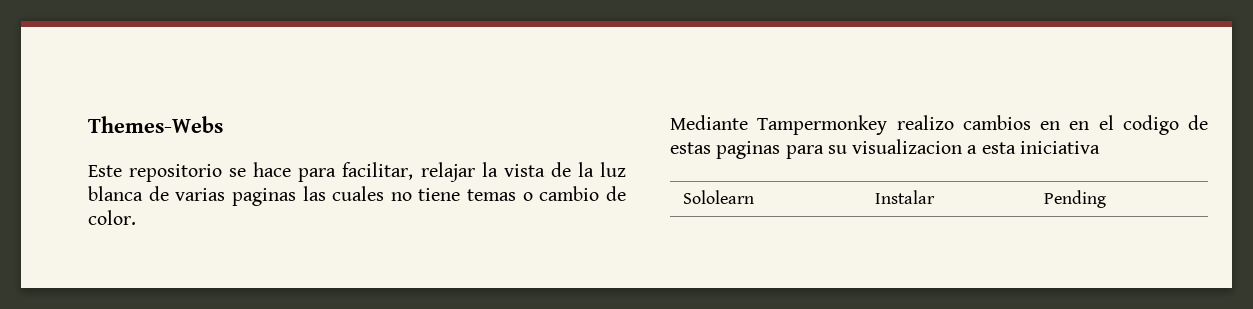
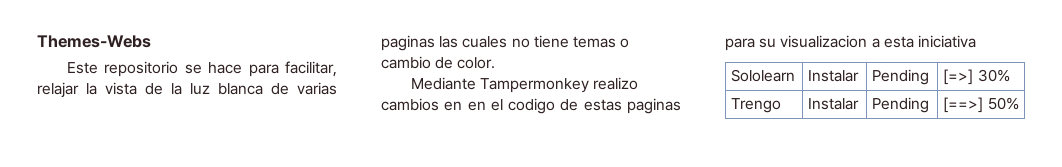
(1106, 199) none -> [943,69,1010,85] [731,98,782,113] [808,98,860,110] [872,97,930,113] [943,97,1019,113] | [=>] 30% // Trengo | Instalar | Pending | [==>] 50%

